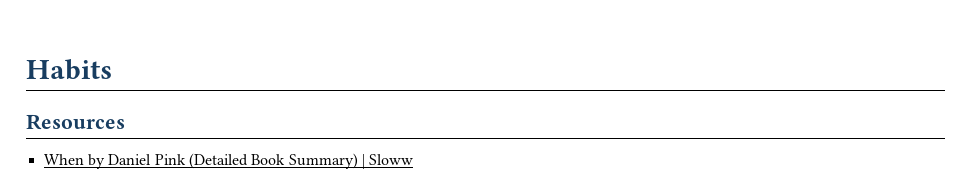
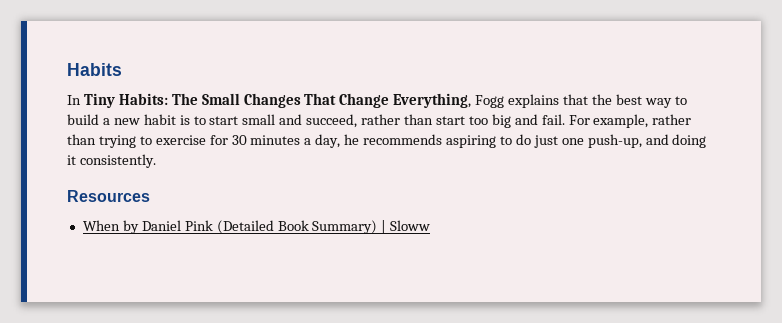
(112, 69) none -> [67,93,687,108] [67,114,692,128] [67,134,707,148] [67,154,156,168] // In Tiny Habits: The Small Changes That Change Everything, Fogg explains that the best way to build a new habit is to start small and succeed, rather than start too big and fail. For example, rather than trying to exercise for 30 minutes a day, he recommends aspiring to do just one push-up, and doing it consistently.

